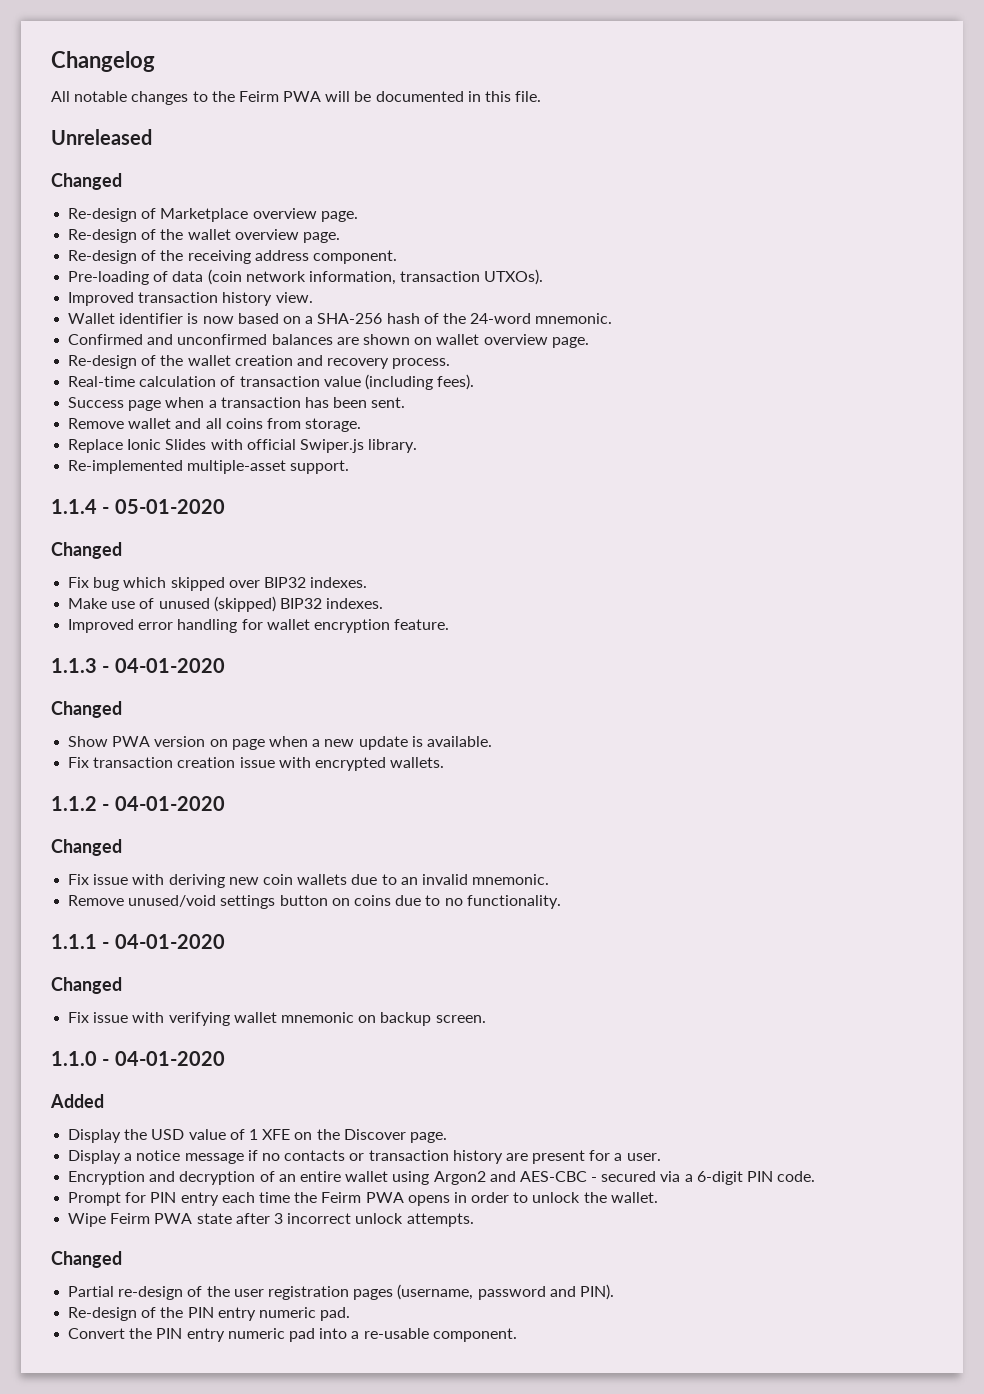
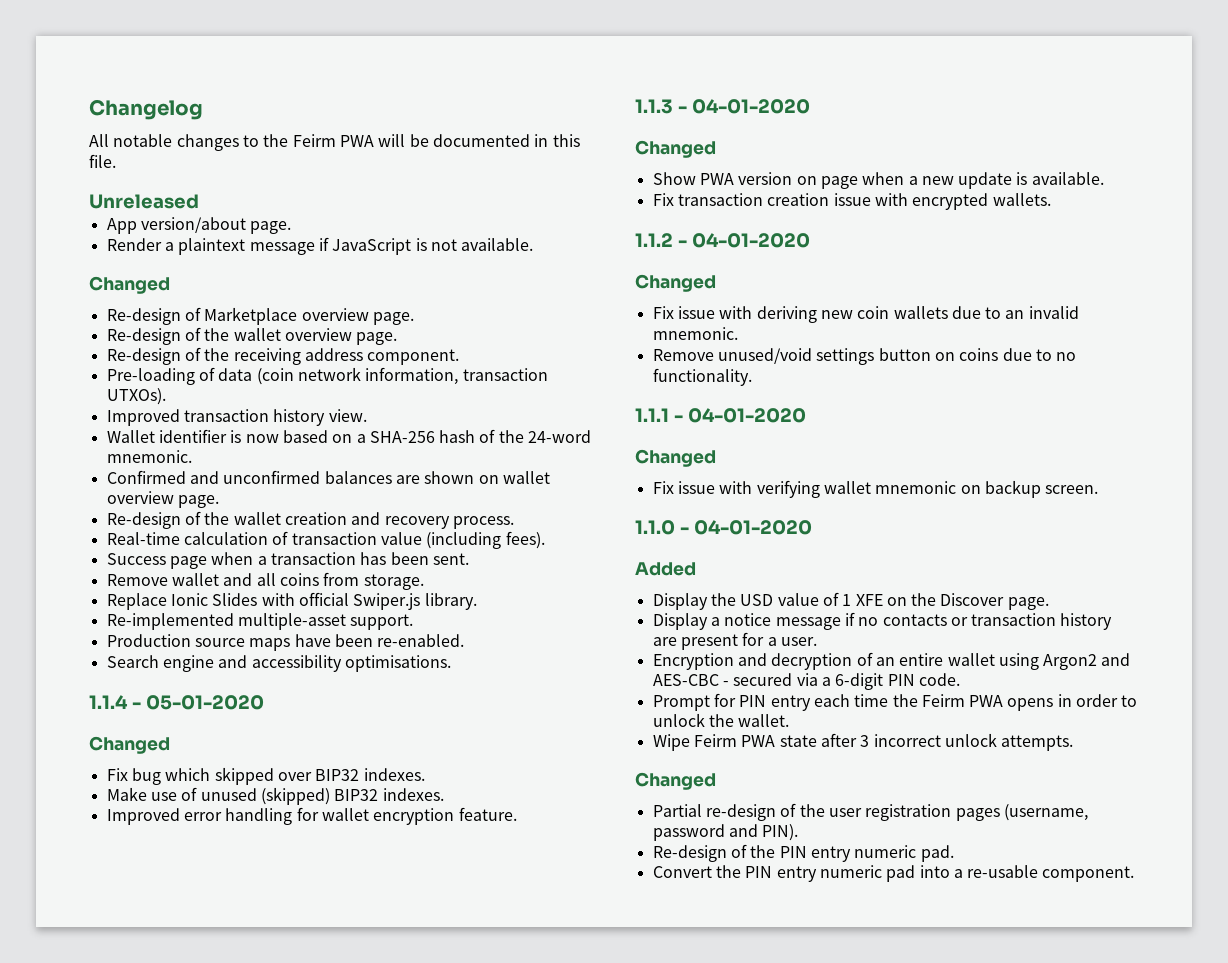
(152, 137) none -> [106,217,292,234] [106,237,534,255] // App version/about page. // Render a plaintext message if JavaScript is not available.
(350, 467) none -> [106,634,465,651] [106,655,451,672] // Production source maps have been re-enabled. // Search engine and accessibility optimisations.

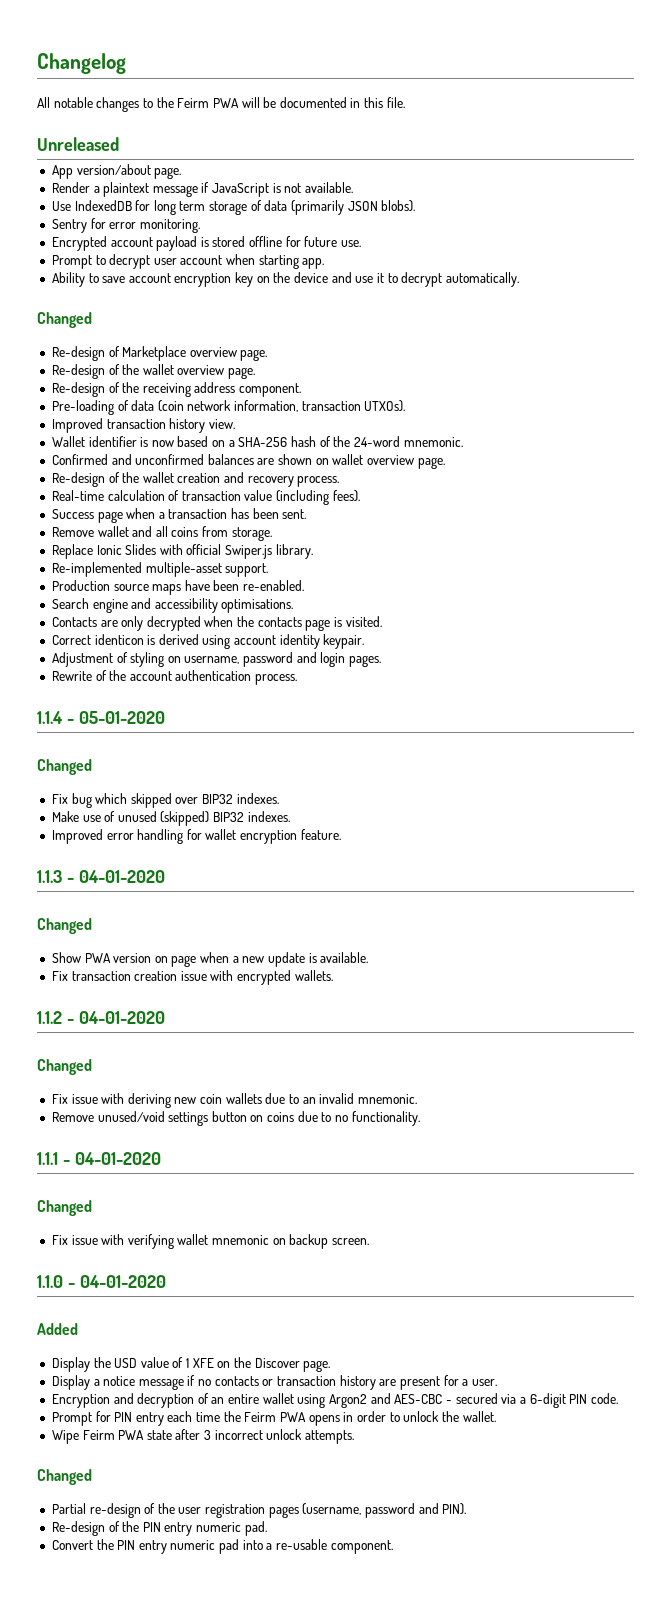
(534, 244) none -> [51,200,416,215] [51,218,200,233] [51,236,362,251] [51,254,325,269] [51,272,519,287] // Use IndexedDB for long term storage of data (primarily JSON blobs). // Sentry for error monitoring. // Encrypted account payload is stored offline for future use. // Prompt to decrypt user account when starting app. // Ability to save account encryption key on the device and use it to decrypt automatically.
(451, 663) none -> [51,616,382,631] [51,634,365,649] [51,652,382,667] [51,670,298,685] // Contacts are only decrypted when the contacts page is visited. // Correct identicon is derived using account identity keypair. // Adjustment of styling on username, password and login pages. // Rewrite of the account authentication process.

